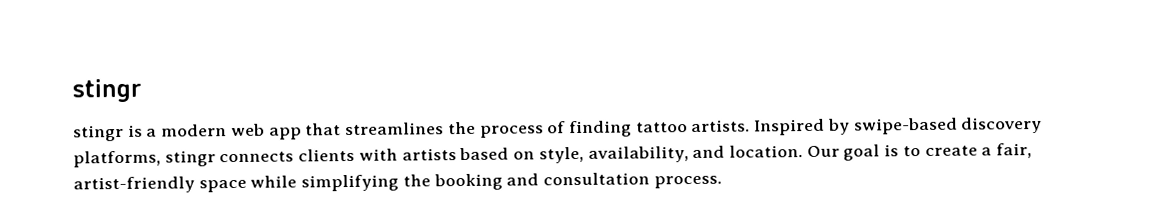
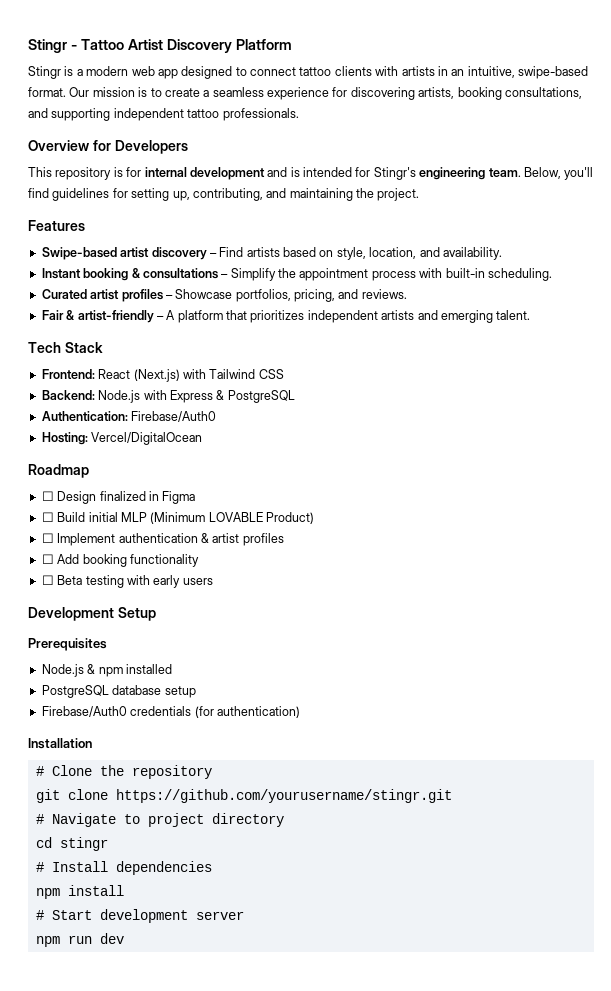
[72,78,142,103] [73,124,124,142] stingr // stingr -> [28,39,292,53] [28,66,61,79] Stingr - Tattoo Artist Discovery Platform // Stingr
[305,116,1043,138] [73,143,1033,168] [73,172,722,194] that streamlines the process of finding tattoo artists. Inspired by swipe-based discovery platforms, stingr connects clients with artists based on style, availability, and location. Our goal is to create a fair, artist-friendly space while simplifying the booking and consultation process. -> [181,66,588,79] [28,87,582,100] [28,108,299,121] [28,140,188,154] [28,167,594,180] [28,188,420,201] [28,220,85,231] [41,247,502,260] [41,268,552,281] [41,289,407,302] [41,310,531,323] [28,342,103,353] [41,369,284,382] [41,390,295,403] [41,411,217,422] [41,432,203,445] [28,464,89,478] [41,491,196,504] [41,512,314,524] [41,533,284,546] [41,554,199,567] [41,575,213,588] [28,607,156,621] [28,638,107,651] [41,664,172,677] [41,685,196,698] [41,706,300,718] [28,738,92,749] [35,765,212,779] [35,789,452,803] [35,813,284,827] [35,837,108,851] [35,861,212,875] [35,885,124,899] [35,909,244,923] [35,933,124,947] designed to connect tattoo clients with artists in an intuitive, swipe-based format. Our mission is to create a seamless experience for discovering artists, booking consultations, and supporting independent tattoo professionals. // Overview for Developers // This repository is for internal development and is intended for Stingr's engineering team. Below, you'll find guidelines for setting up, contributing, and maintaining the project. // Features // Swipe-based artist discovery – Find artists based on style, location, and availability. // Instant booking & consultations – Simplify the appointment process with built-in scheduling. // Curated artist profiles – Showcase portfolios, pricing, and reviews. // Fair & artist-friendly – A platform that prioritizes independent artists and emerging talent. // Tech Stack // Frontend: React (Next.js) with Tailwind CSS // Backend: Node.js with Express & PostgreSQL // Authentication: Firebase/Auth0 // Hosting: Vercel/DigitalOcean // Roadmap // ☐ Design finalized in Figma // ☐ Build initial MLP (Minimum LOVABLE Product) // ☐ Implement authentication & artist profiles // ☐ Add booking functionality // ☐ Beta testing with early users // Development Setup // Prerequisites // Node.js & npm installed // PostgreSQL database setup // Firebase/Auth0 credentials (for authentication) // Installation // # Clone the repository // git clone https://github.com/yourusername/stingr.git // # Navigate to project directory // cd stingr // # Install dependencies // npm install // # Start development server // npm run dev

